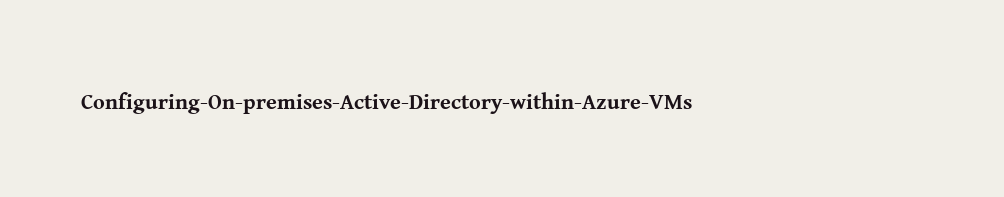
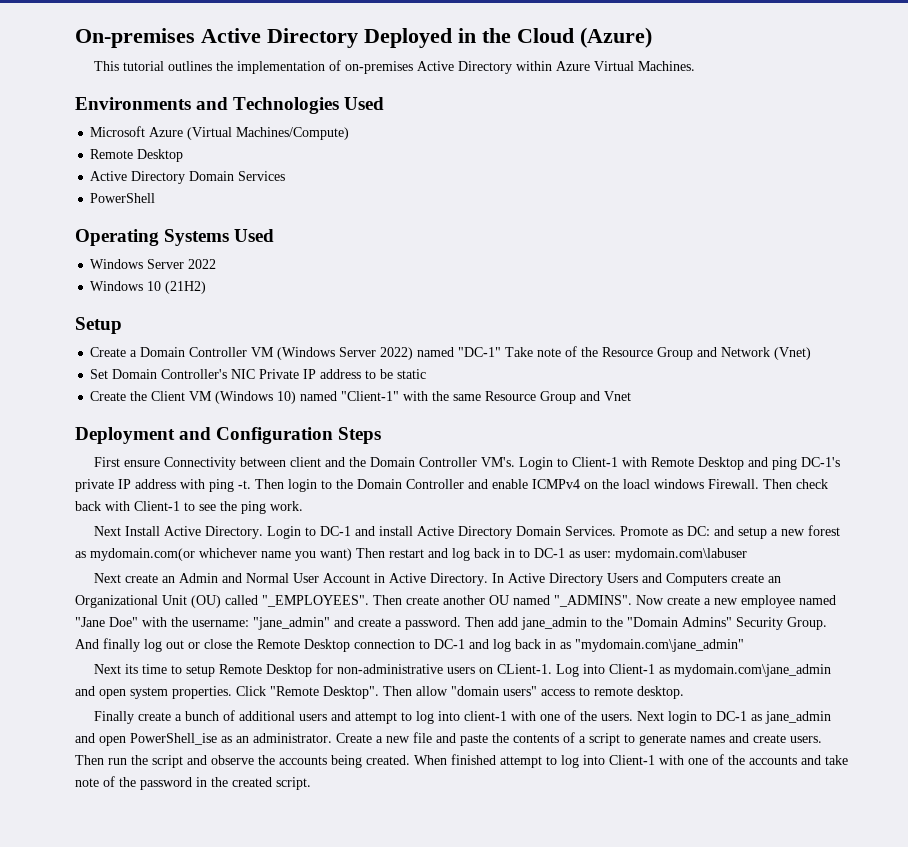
[81,92,692,114] Configuring-On-premises-Active-Directory-within-Azure-VMs -> [75,27,652,48] [93,60,695,74] [75,97,385,114] [90,126,350,140] [90,149,184,162] [90,171,286,184] [90,193,156,203] [75,229,275,246] [90,259,217,269] [90,281,207,294] [75,317,122,334] [90,346,812,360] [90,369,427,379] [90,391,632,404] [75,427,382,444] [93,457,840,470] [75,479,828,492] [75,501,303,514] [93,525,840,539] [75,548,747,561] [93,573,781,586] [75,595,836,608] [75,617,827,630] [75,638,744,652] [93,663,831,677] [75,686,684,699] [93,710,831,724] [75,732,822,746] [75,754,848,768] [75,776,311,790] On-premises Active Directory Deployed in the Cloud (Azure) // This tutorial outlines the implementation of on-premises Active Directory within Azure Virtual Machines. // Environments and Technologies Used // Microsoft Azure (Virtual Machines/Compute) // Remote Desktop // Active Directory Domain Services // PowerShell // Operating Systems Used // Windows Server 2022 // Windows 10 (21H2) // Setup // Create a Domain Controller VM (Windows Server 2022) named "DC-1" Take note of the Resource Group and Network (Vnet) // Set Domain Controller's NIC Private IP address to be static // Create the Client VM (Windows 10) named "Client-1" with the same Resource Group and Vnet // Deployment and Configuration Steps // First ensure Connectivity between client and the Domain Controller VM's. Login to Client-1 with Remote Desktop and ping DC-1's private IP address with ping -t. Then login to the Domain Controller and enable ICMPv4 on the loacl windows Firewall. Then check back with Client-1 to see the ping work. // Next Install Active Directory. Login to DC-1 and install Active Directory Domain Services. Promote as DC: and setup a new forest as mydomain.com(or whichever name you want) Then restart and log back in to DC-1 as user: mydomain.com\labuser // Next create an Admin and Normal User Account in Active Directory. In Active Directory Users and Computers create an Organizational Unit (OU) called "_EMPLOYEES". Then create another OU named "_ADMINS". Now create a new employee named "Jane Doe" with the username: "jane_admin" and create a password. Then add jane_admin to the "Domain Admins" Security Group. And finally log out or close the Remote Desktop connection to DC-1 and log back in as "mydomain.com\jane_admin" // Next its time to setup Remote Desktop for non-administrative users on CLient-1. Log into Client-1 as mydomain.com\jane_admin and open system properties. Click "Remote Desktop". Then allow "domain users" access to remote desktop. // Finally create a bunch of additional users and attempt to log into client-1 with one of the users. Next login to DC-1 as jane_admin and open PowerShell_ise as an administrator. Create a new file and paste the contents of a script to generate names and create users. Then run the script and observe the accounts being created. When finished attempt to log into Client-1 with one of the accounts and take note of the password in the created script.

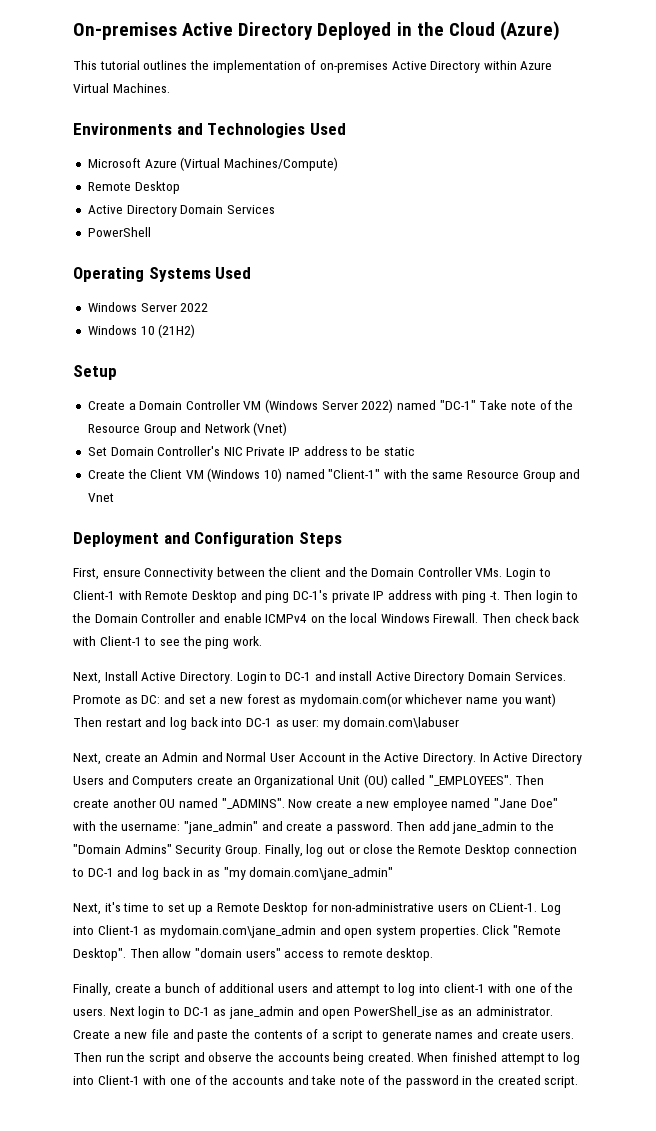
[93,457,120,467] First -> [73,568,99,580] First,
(286, 462) none -> [267,567,287,577] the
[480,457,515,467] VM's. -> [475,568,503,577] VMs.
[623,479,704,489] loacl windows -> [350,613,430,623] local Windows
[93,526,121,536] Next -> [73,672,101,684] Next,
[737,527,767,539] setup -> [188,695,206,704] set
[504,548,530,558] in to -> [221,718,243,727] into
[615,548,747,561] [93,573,121,583] mydomain.com\labuser // Next -> [322,717,460,730] [73,753,101,765] my domain.com\labuser // Next,
(385, 578) none -> [361,752,381,762] the
[75,638,140,652] And finally -> [264,844,303,857] Finally,
[575,639,744,652] [93,664,215,677] "mydomain.com\jane_admin" // Next its time to setup -> [223,867,394,880] [73,902,213,915] "my domain.com\jane_admin" // Next, it's time to set up a
[93,711,134,724] Finally -> [73,983,111,996] Finally,

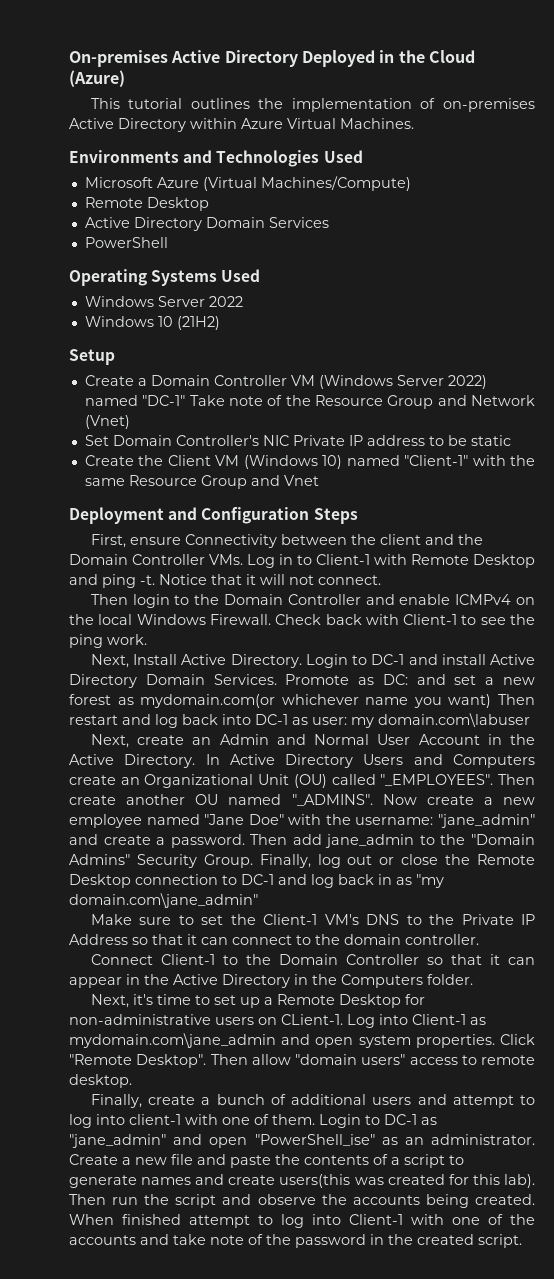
[506,568,537,580] Login -> [247,554,293,568] Log in
[292,590,500,603] DC-1's private IP address with ping -t. -> [140,574,381,585] -t. Notice that it will not connect. //
[482,613,549,623] Then check -> [275,614,322,625] Check
(394, 873) none -> [90,914,535,925] [69,934,479,945] [90,954,535,965] [69,974,473,988] // Make sure to set the Client-1 VM's DNS to the Private IP Address so that it can connect to the domain controller. // Connect Client-1 to the Domain Controller so that it can appear in the Active Directory in the Computers folder.
[554,983,574,993] [73,1006,166,1019] the users. Next login -> [272,1114,361,1128] them. Login
[228,1006,438,1019] jane_admin and open PowerShell_ise -> [69,1134,375,1148] "jane_admin" and open "PowerShell_ise"
[541,1031,575,1039] users. -> [279,1174,535,1188] users(this was created for this lab).

